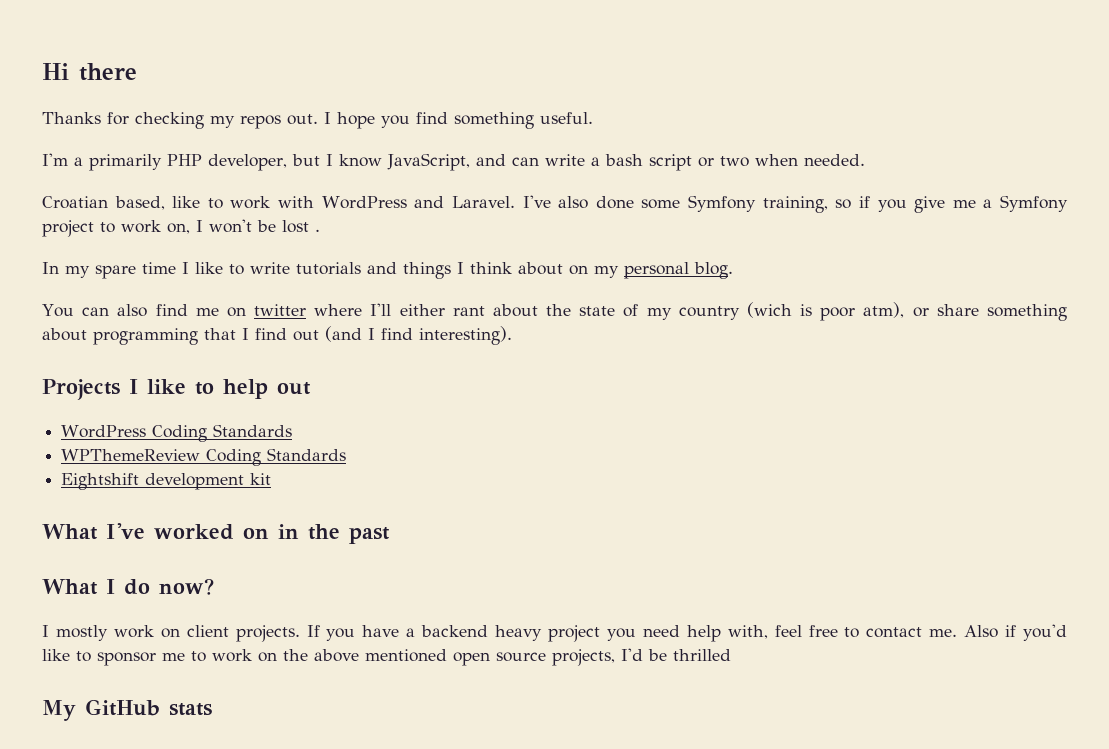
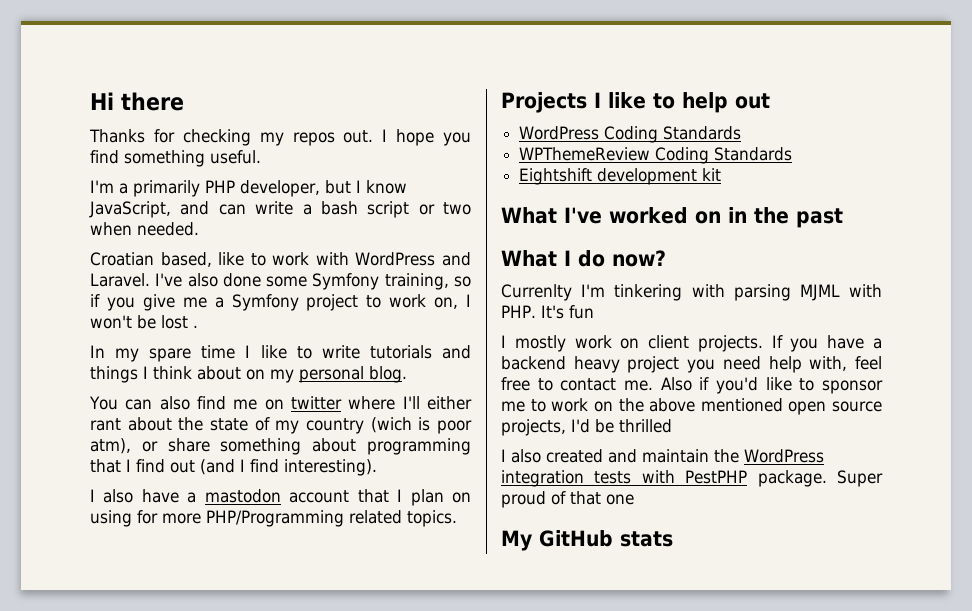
(512, 335) none -> [90,489,472,506] [90,510,457,527] // I also have a mastodon account that I plan on using for more PHP/Programming related topics.
(214, 586) none -> [501,284,882,301] [501,305,594,319] // Currenlty I'm tinkering with parsing MJML with PHP. It's fun
(731, 655) none -> [501,449,824,463] [501,470,883,487] [501,491,634,508] // I also created and maintain the WordPress integration tests with PestPHP package. Super proud of that one

